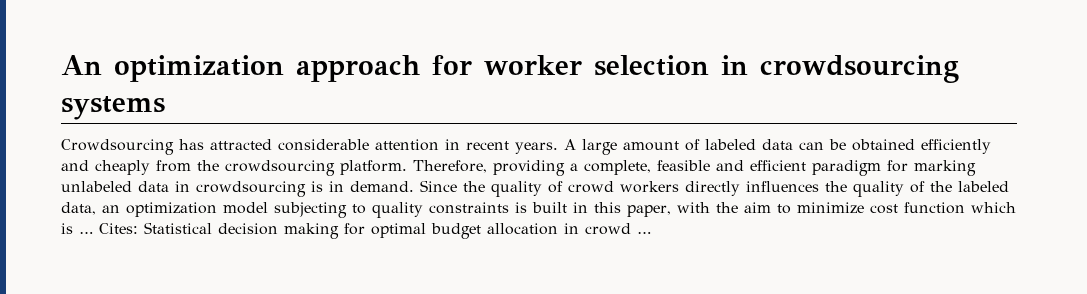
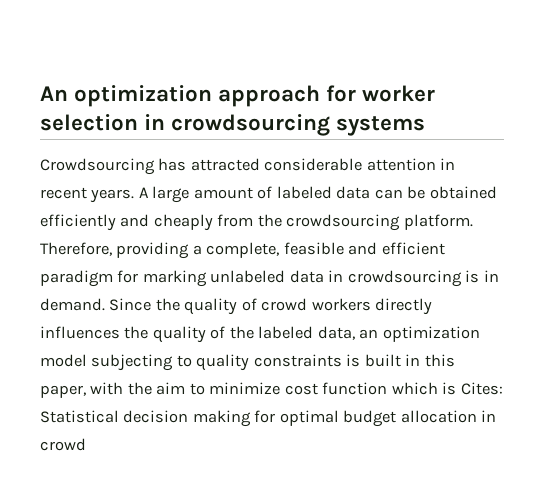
[79,231,93,234] … -> (457, 388) none
[637,231,651,234] … -> (86, 444) none

